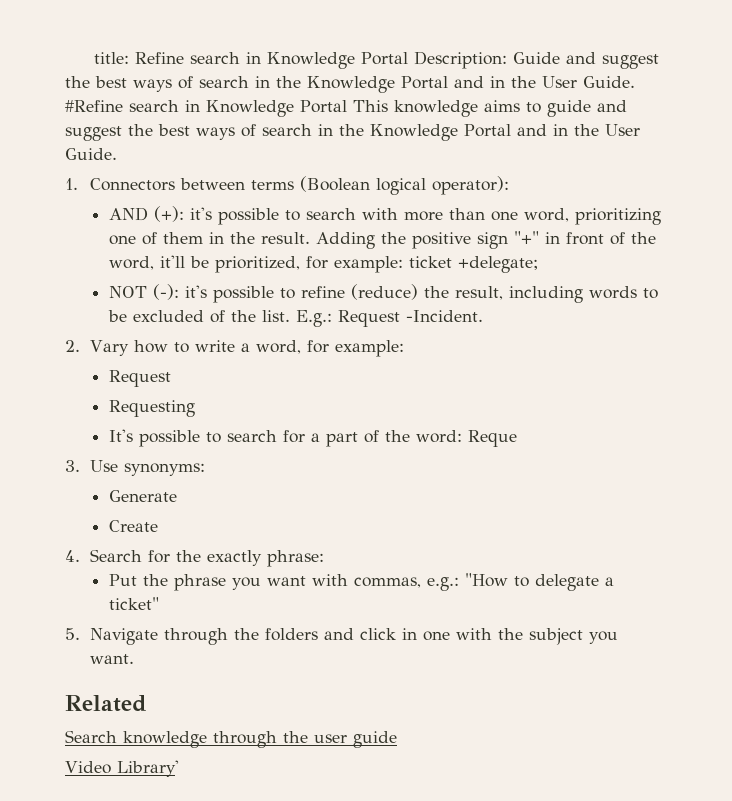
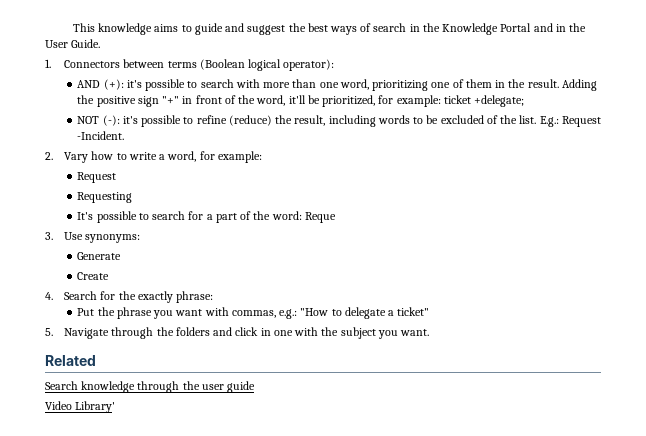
[93,51,659,69] [65,76,635,93] [65,100,347,117] title: Refine search in Knowledge Portal Description: Guide and suggest the best ways of search in the Knowledge Portal and in the User Guide. #Refine search in Knowledge Portal -> (72, 27) none

